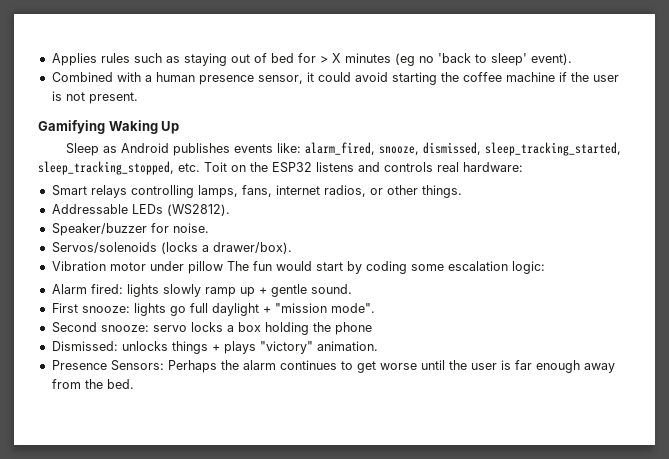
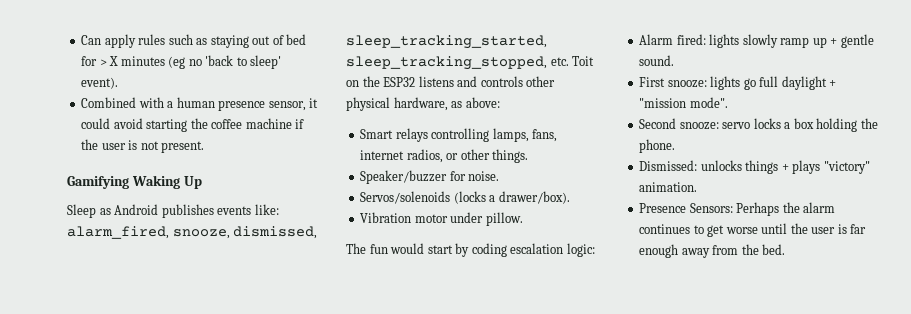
[51,53,97,66] Applies -> [81,34,136,48] Can apply
[437,162,523,172] real hardware: -> [526,76,556,87] [346,97,500,111] other physical hardware, as above:
[51,204,230,216] // Addressable LEDs (WS2812). -> (529, 156) none
[187,261,223,274] pillow -> [485,212,523,226] pillow. //
[410,264,444,271] some -> (507, 250) none
[334,322,372,335] phone -> [639,139,676,153] phone.

